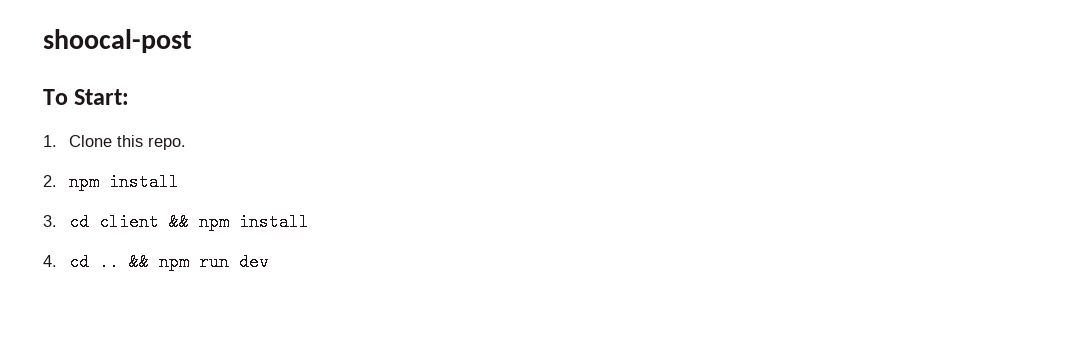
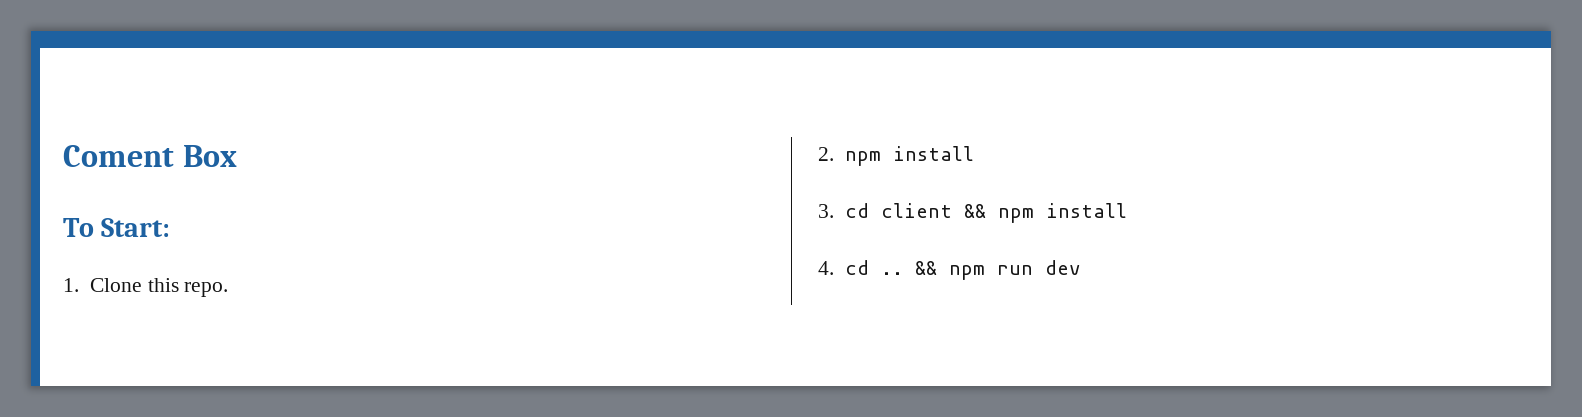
[43,29,192,53] shoocal-post -> [63,145,237,167] Coment Box

